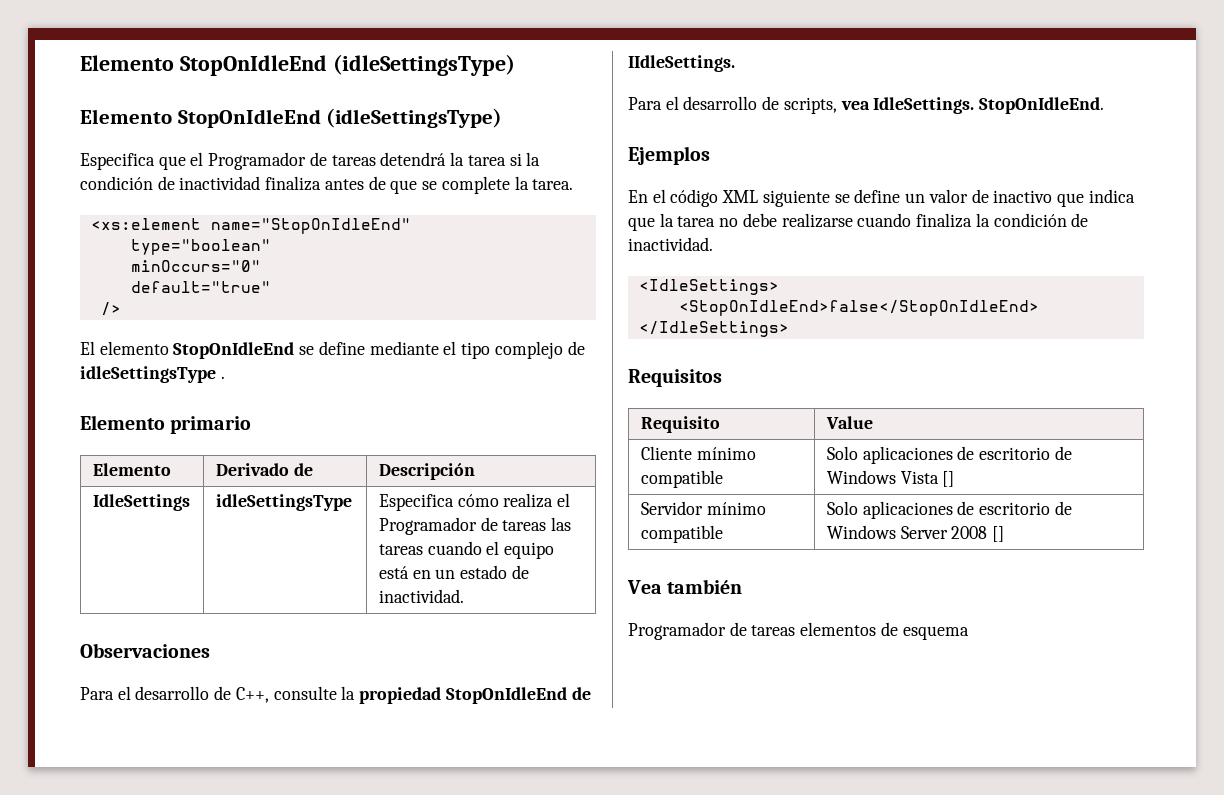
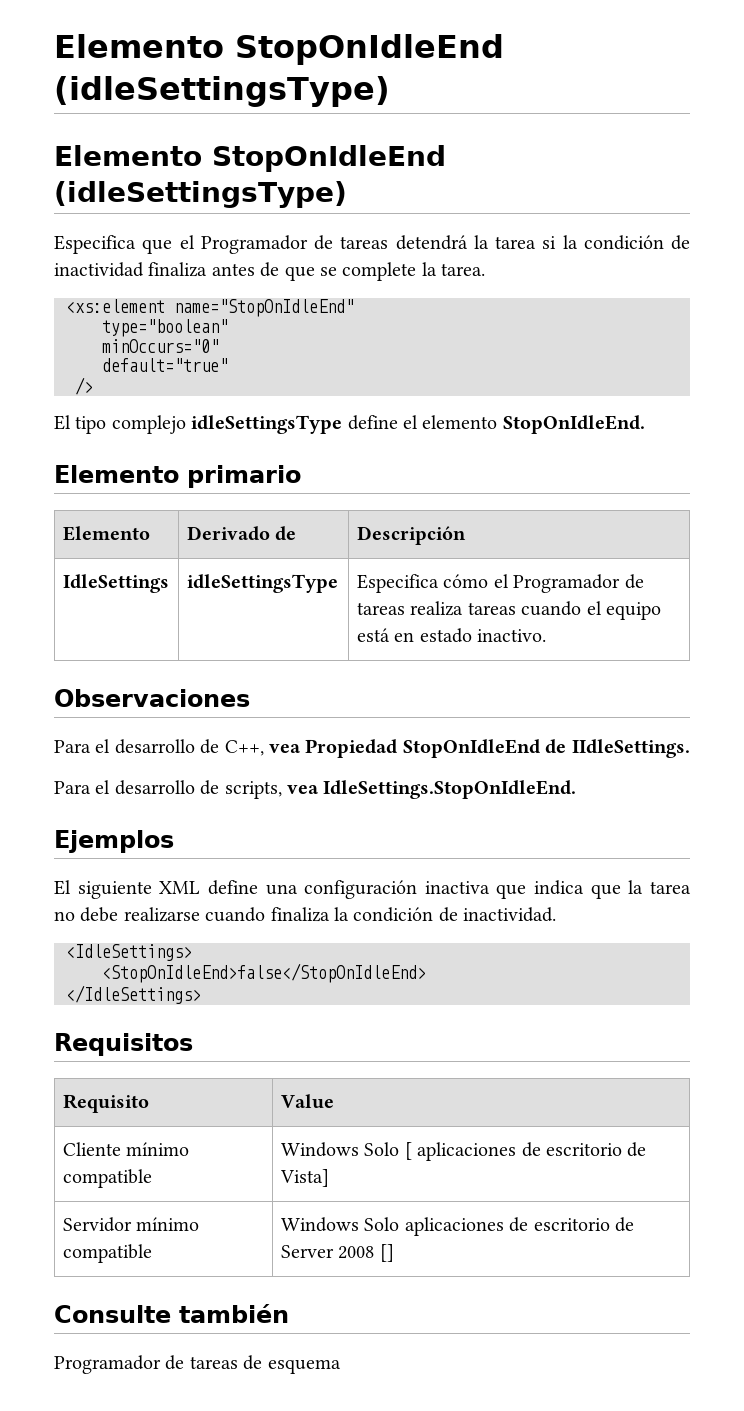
[99,341,585,359] [80,366,225,383] elemento StopOnIdleEnd se define mediante el tipo complejo de idleSettingsType . -> [75,415,645,434] tipo complejo idleSettingsType define el elemento StopOnIdleEnd.
[503,493,571,508] [378,517,572,535] realiza el Programador de tareas las -> [493,574,644,593] [356,601,464,616] el Programador de tareas realiza
[435,565,529,579] [378,589,464,603] un estado de inactividad. -> [419,628,547,643] estado inactivo.
[273,686,442,704] consulte la propiedad -> [269,739,398,758] vea Propiedad
[873,97,1105,114] IdleSettings. StopOnIdleEnd. -> [323,780,577,799] IdleSettings.StopOnIdleEnd.
[628,189,1053,207] En el código XML siguiente se define un valor de inactivo -> [54,880,490,899] El siguiente XML define una configuración inactiva
[826,446,1072,464] [826,470,955,487] [640,501,766,515] [640,525,723,543] [826,501,1072,519] [826,525,896,539] Solo aplicaciones de escritorio de Windows Vista [] // Servidor mínimo compatible | Solo aplicaciones de escritorio de Windows -> [280,1142,647,1161] [279,1169,329,1187] [62,1217,200,1232] [62,1244,152,1263] [280,1217,634,1236] Windows Solo [ aplicaciones de escritorio de Vista] // Servidor mínimo compatible | Windows Solo aplicaciones de escritorio de
[627,580,662,594] Vea -> [54,1305,171,1323] Consulte
[800,622,877,636] elementos -> (238, 1362) none

